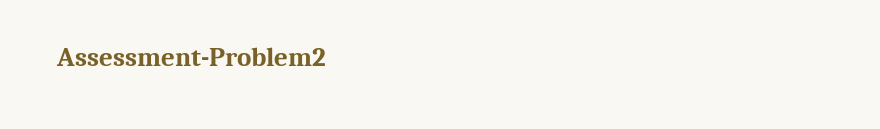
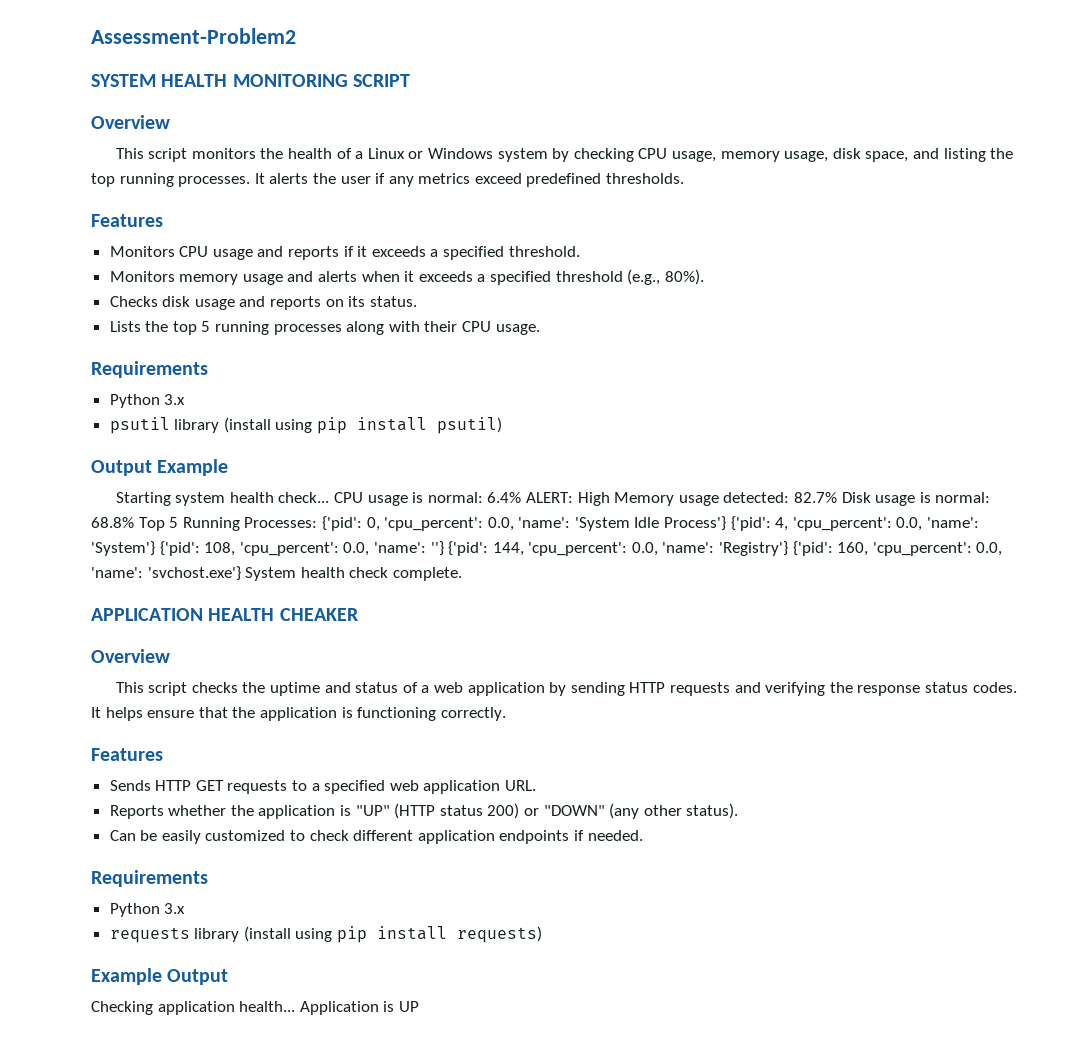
(326, 56) none -> [91,74,411,87] [91,115,170,129] [115,148,1014,162] [91,173,685,187] [91,214,163,227] [109,246,580,260] [109,269,704,285] [109,296,417,310] [109,321,540,335] [91,361,208,378] [109,394,186,408] [109,417,503,434] [91,459,229,476] [115,492,991,506] [91,516,980,531] [91,541,1003,556] [91,566,462,581] [91,608,359,621] [91,649,170,663] [115,682,1017,696] [91,707,506,721] [91,748,163,761] [109,780,537,794] [109,803,739,819] [109,830,643,844] [91,870,208,887] [109,903,186,917] [109,926,543,943] [91,968,229,985] [91,1001,419,1015] // SYSTEM HEALTH MONITORING SCRIPT // Overview // This script monitors the health of a Linux or Windows system by checking CPU usage, memory usage, disk space, and listing the top running processes. It alerts the user if any metrics exceed predefined thresholds. // Features // Monitors CPU usage and reports if it exceeds a specified threshold. // Monitors memory usage and alerts when it exceeds a specified threshold (e.g., 80%). // Checks disk usage and reports on its status. // Lists the top 5 running processes along with their CPU usage. // Requirements // Python 3.x // psutil library (install using pip install psutil) // Output Example // Starting system health check... CPU usage is normal: 6.4% ALERT: High Memory usage detected: 82.7% Disk usage is normal: 68.8% Top 5 Running Processes: {'pid': 0, 'cpu_percent': 0.0, 'name': 'System Idle Process'} {'pid': 4, 'cpu_percent': 0.0, 'name': 'System'} {'pid': 108, 'cpu_percent': 0.0, 'name': ''} {'pid': 144, 'cpu_percent': 0.0, 'name': 'Registry'} {'pid': 160, 'cpu_percent': 0.0, 'name': 'svchost.exe'} System health check complete. // APPLICATION HEALTH CHEAKER // Overview // This script checks the uptime and status of a web application by sending HTTP requests and verifying the response status codes. It helps ensure that the application is functioning correctly. // Features // Sends HTTP GET requests to a specified web application URL. // Reports whether the application is "UP" (HTTP status 200) or "DOWN" (any other status). // Can be easily customized to check different application endpoints if needed. // Requirements // Python 3.x // requests library (install using pip install requests) // Example Output // Checking application health... Application is UP

